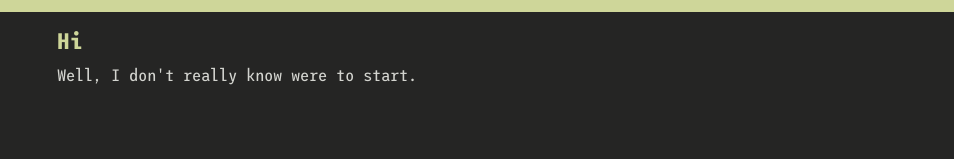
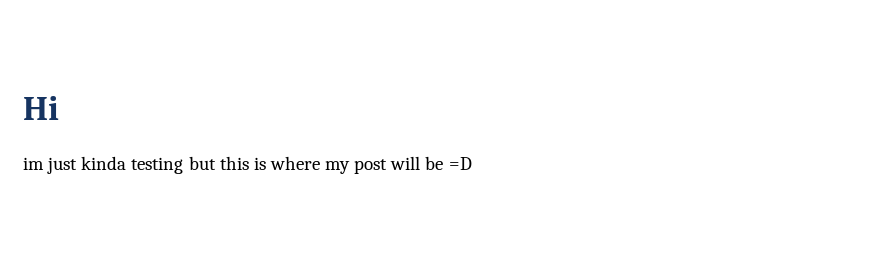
[57,67,417,85] Well, I don't really know were to start. -> [23,156,472,174] im just kinda testing but this is where my post will be =D

